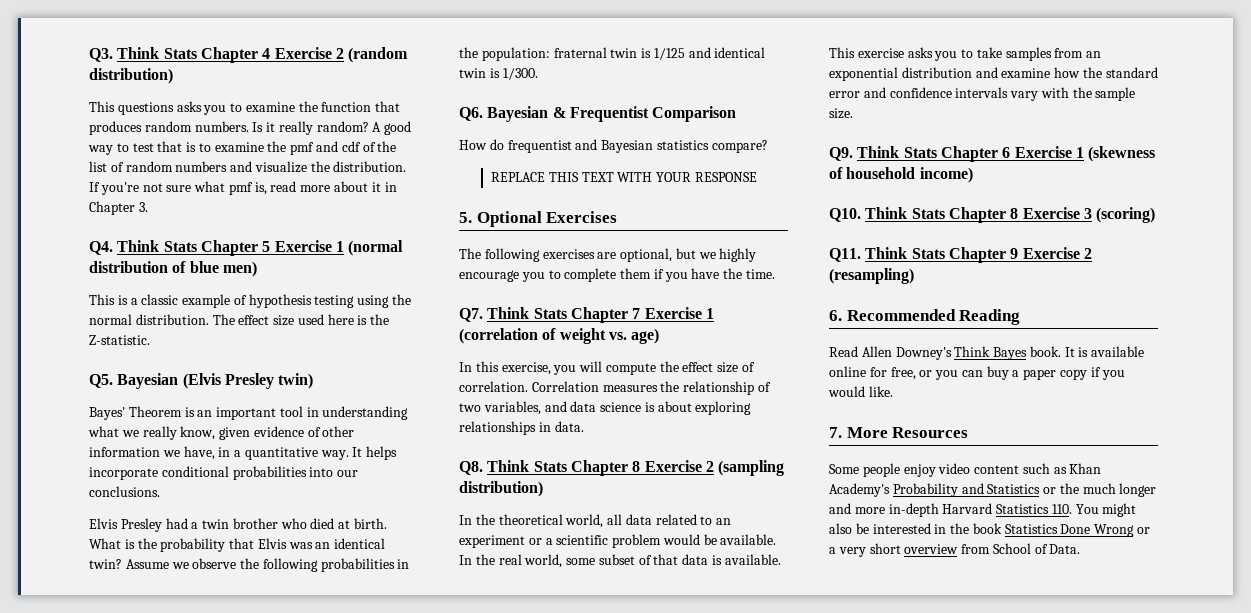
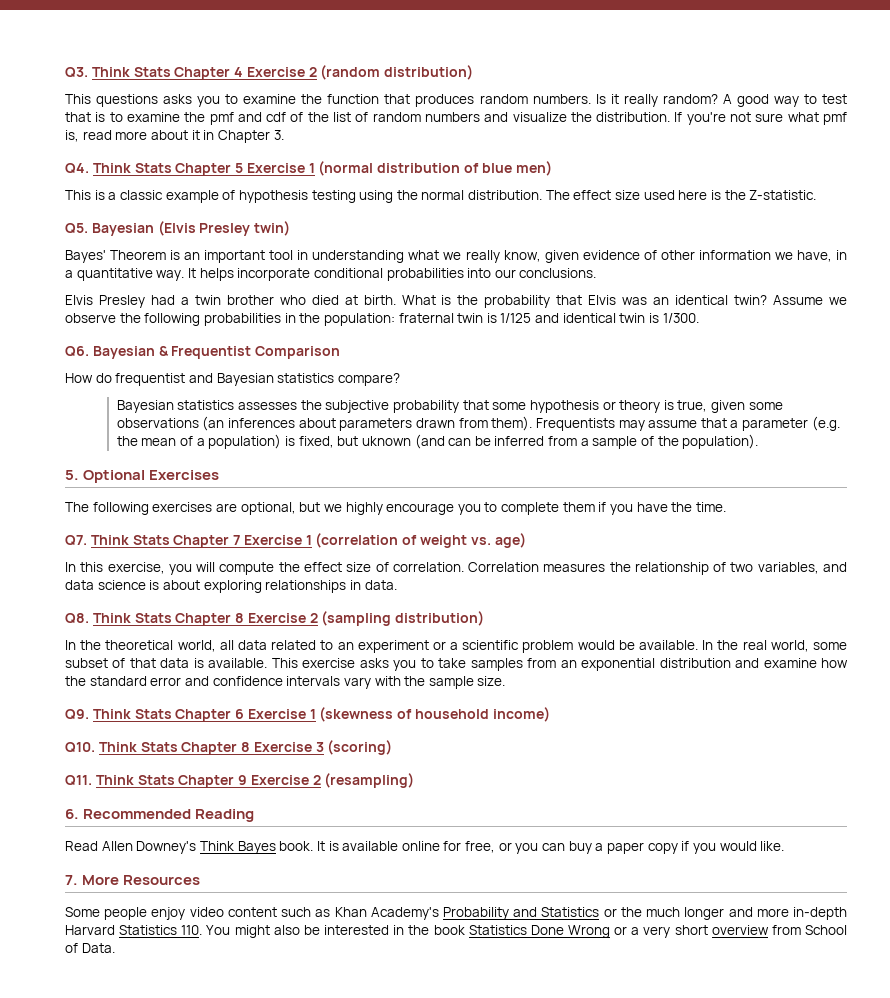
[491,172,758,182] REPLACE THIS TEXT WITH YOUR RESPONSE -> [116,400,783,413] [116,416,840,431] [116,434,759,449] Bayesian statistics assesses the subjective probability that some hypothesis or theory is true, given some observations (an inferences about parameters drawn from them). Frequentists may assume that a parameter (e.g. the mean of a population) is fixed, but uknown (and can be inferred from a sample of the population).

